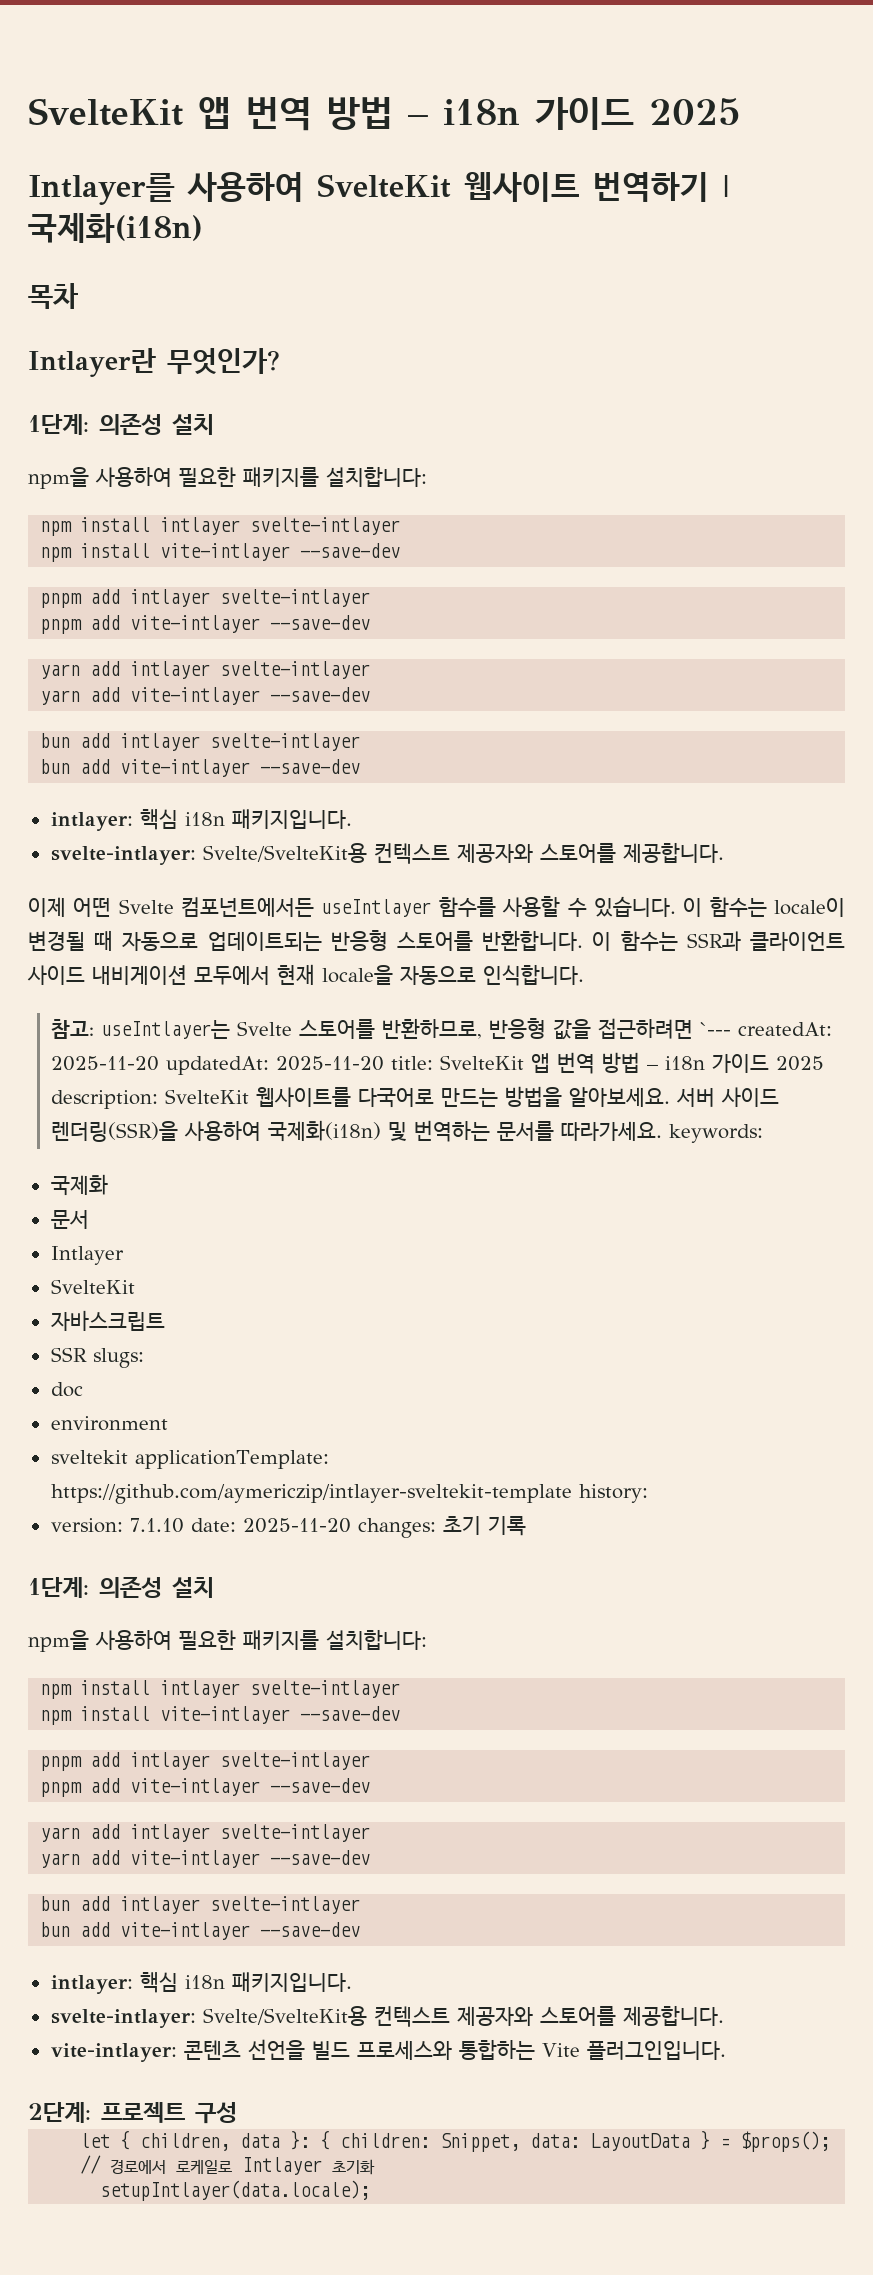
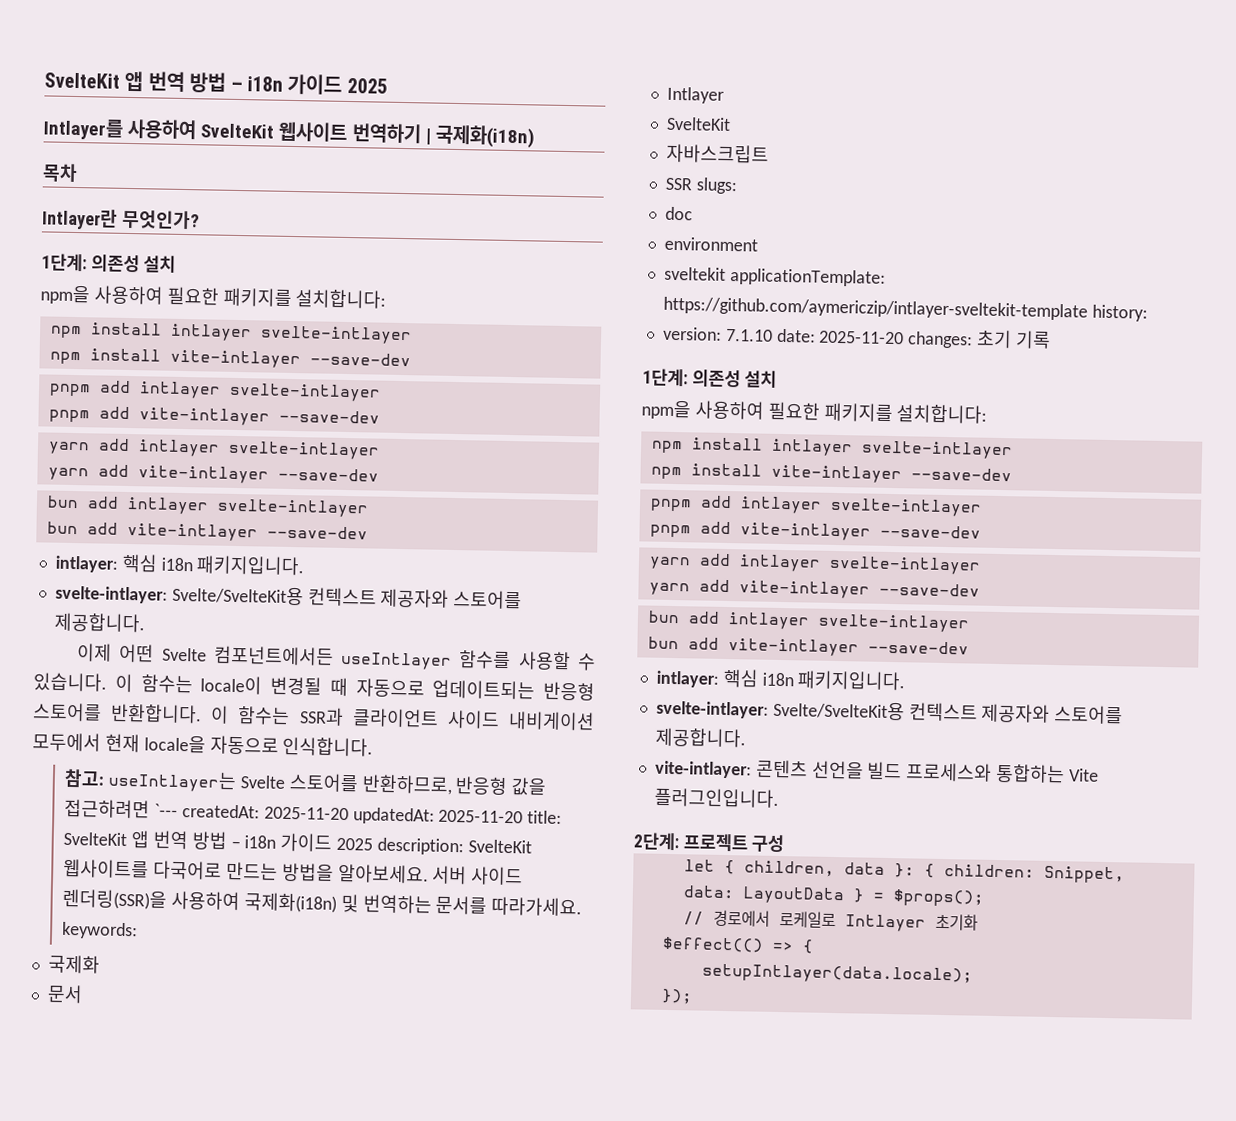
(376, 2167) none -> [661,936,814,954] // $effect(() => {
(371, 2190) none -> [660,988,693,1005] // });

